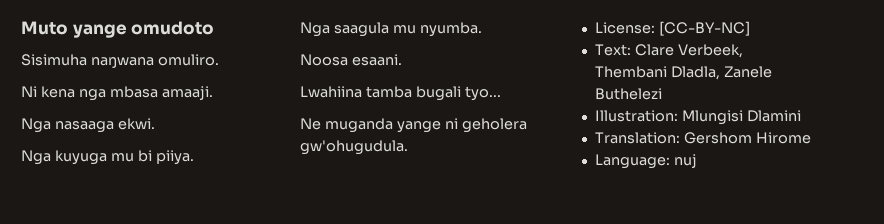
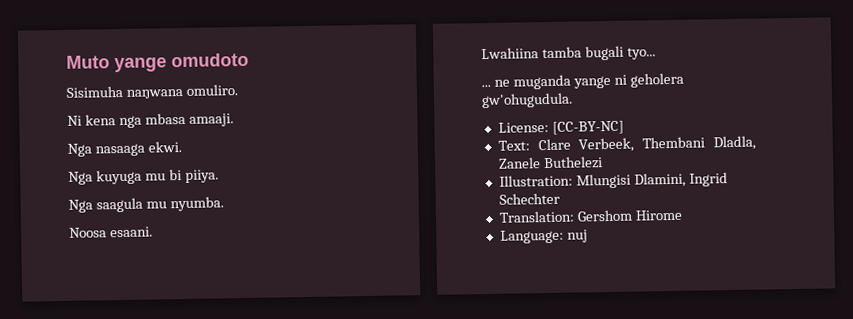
[300,118,321,130] Ne -> [481,79,510,88] ... ne
[746,110,801,122] Dlamini -> [633,172,728,188] [498,192,560,205] Dlamini, Ingrid Schechter

